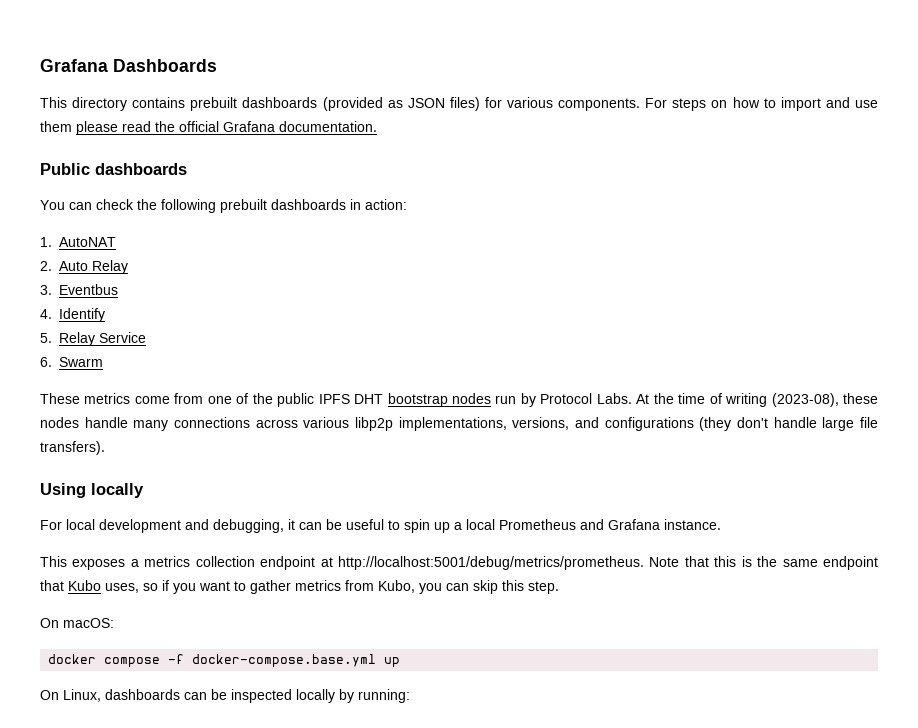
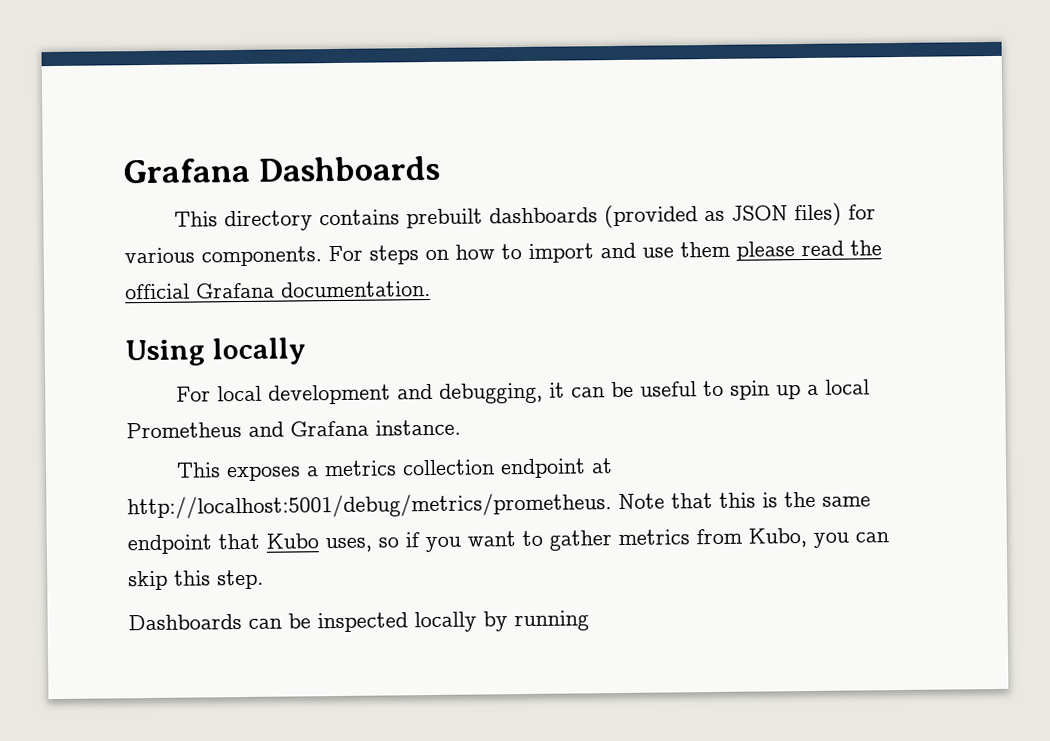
[40,163,187,175] [40,199,407,213] [40,237,116,247] [40,260,128,274] [40,284,118,295] [40,308,105,322] [40,332,146,346] [40,357,103,367] [40,393,879,407] [40,417,878,431] [40,441,105,455] // Public dashboards // You can check the following prebuilt dashboards in action: // 1. AutoNAT // 2. Auto Relay // 3. Eventbus // 4. Identify // 5. Relay Service // 6. Swarm // These metrics come from one of the public IPFS DHT bootstrap nodes run by Protocol Labs. At the time of writing (2023-08), these nodes handle many connections across various libp2p implementations, versions, and configurations (they don't handle large file transfers). -> (431, 289) none
[40,618,114,628] [48,654,401,668] [40,689,180,702] On macOS: // docker compose -f docker-compose.base.yml up // On Linux, dashboards -> [128,614,242,631] Dashboards
[358,689,410,703] running: -> [514,610,589,632] running

